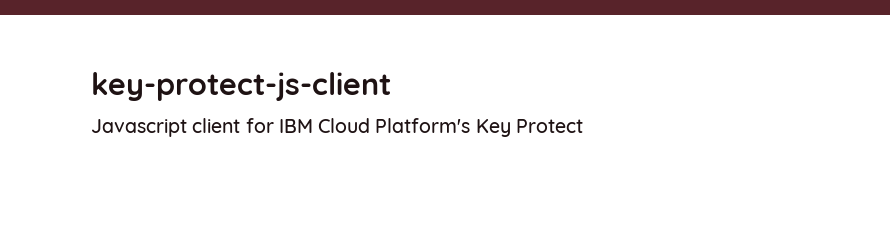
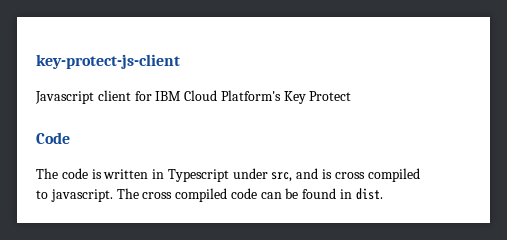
(583, 126) none -> [36,132,70,144] [36,168,420,182] [36,188,383,202] // Code // The code is written in Typescript under src, and is cross compiled to javascript. The cross compiled code can be found in dist.

